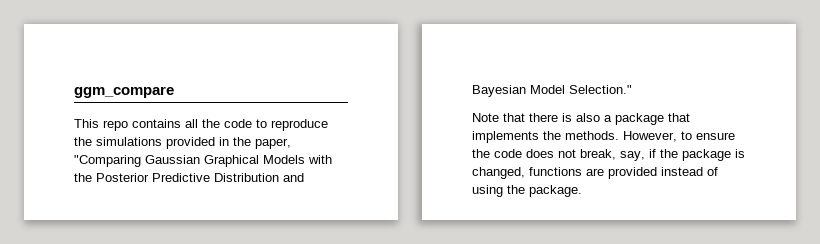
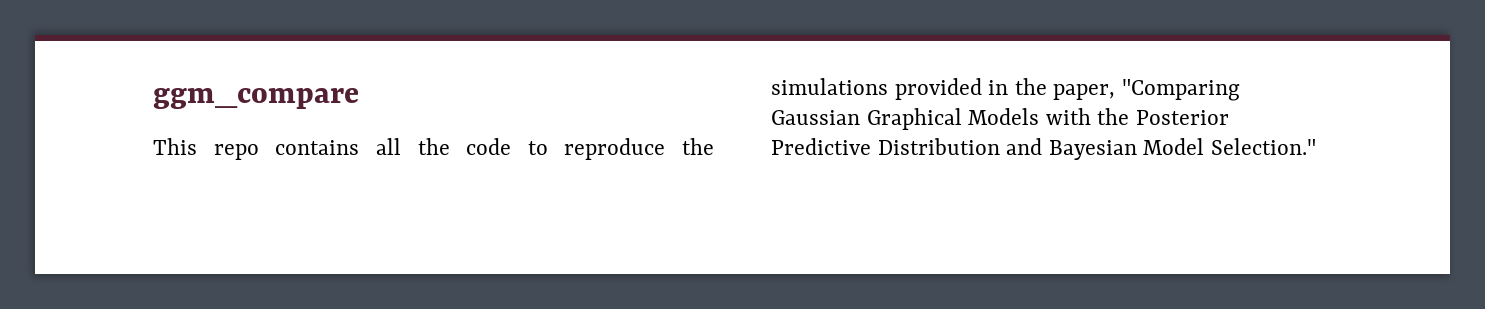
[472,113,690,125] [472,131,735,143] [472,149,745,161] [472,167,718,179] [472,185,582,197] // Note that there is also a package that implements the methods. However, to ensure the code does not break, say, if the package is changed, functions are provided instead of using the package. -> (1317, 146) none

